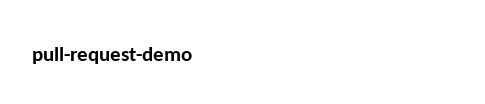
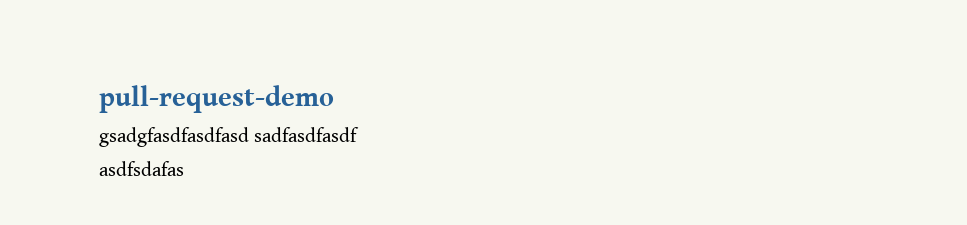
(192, 55) none -> [99,127,360,147] [99,161,184,176] // gsadgfasdfasdfasd sadfasdfasdf // asdfsdafas

